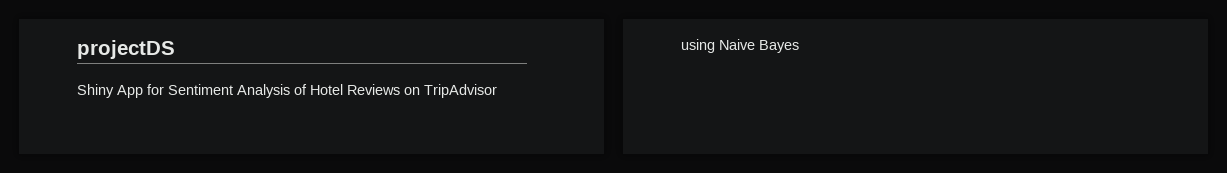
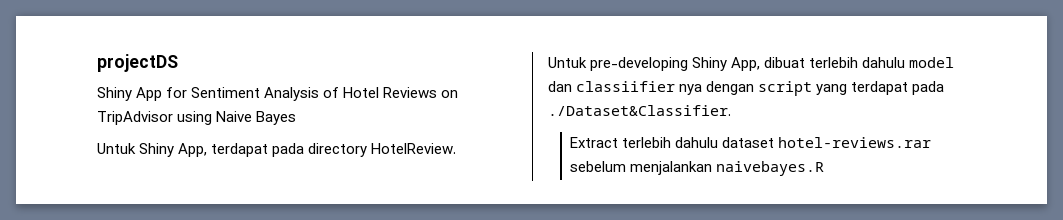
(799, 46) none -> [97,143,457,157] [548,57,955,71] [548,81,945,96] [548,105,731,116] [570,137,932,148] [570,161,825,176] // Untuk Shiny App, terdapat pada directory HotelReview. // Untuk pre-developing Shiny App, dibuat terlebih dahulu model dan classiifier nya dengan script yang terdapat pada ./Dataset&Classifier. // Extract terlebih dahulu dataset hotel-reviews.rar sebelum menjalankan naivebayes.R

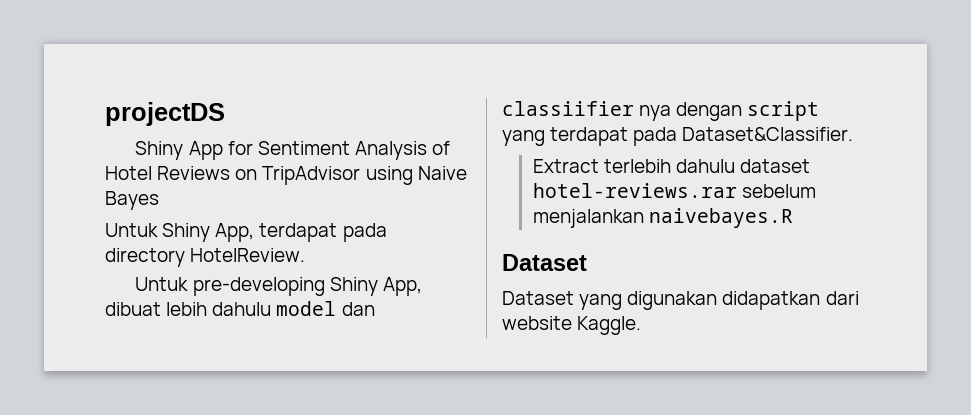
[809,57,859,68] terlebih -> [166,302,208,316] lebih
[548,105,731,116] ./Dataset&Classifier. -> [682,127,854,141] Dataset&Classifier.
(825, 168) none -> [502,254,587,271] [502,291,859,310] [502,316,642,335] // Dataset // Dataset yang digunakan didapatkan dari website Kaggle.

